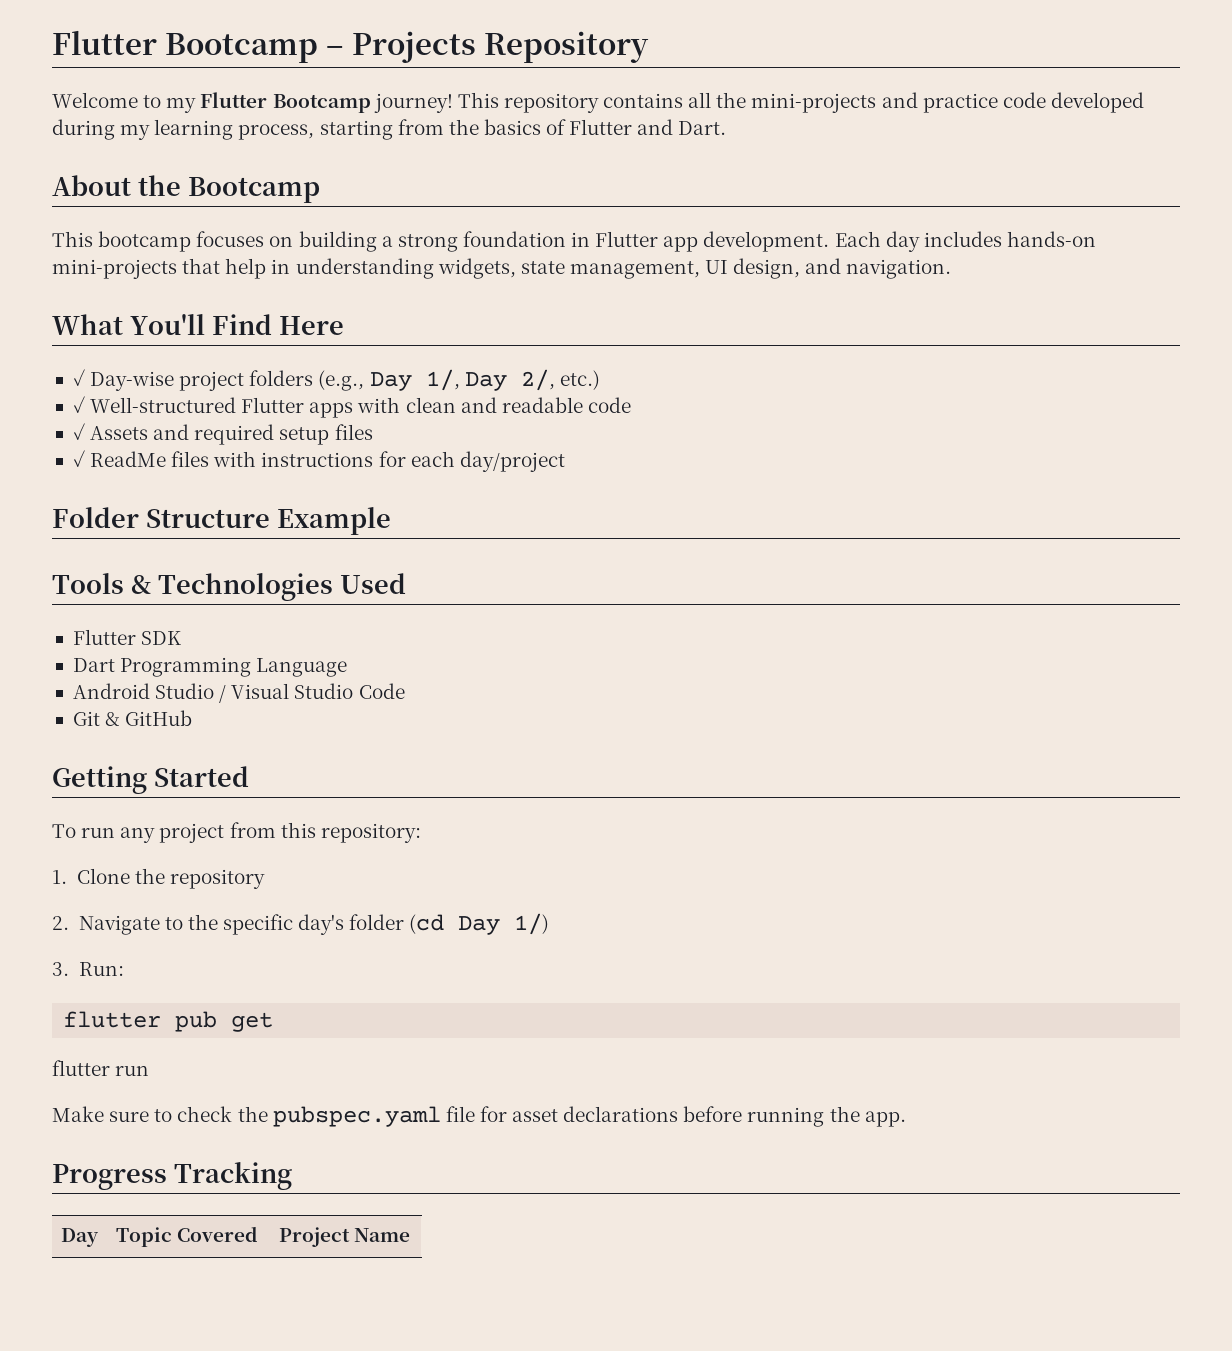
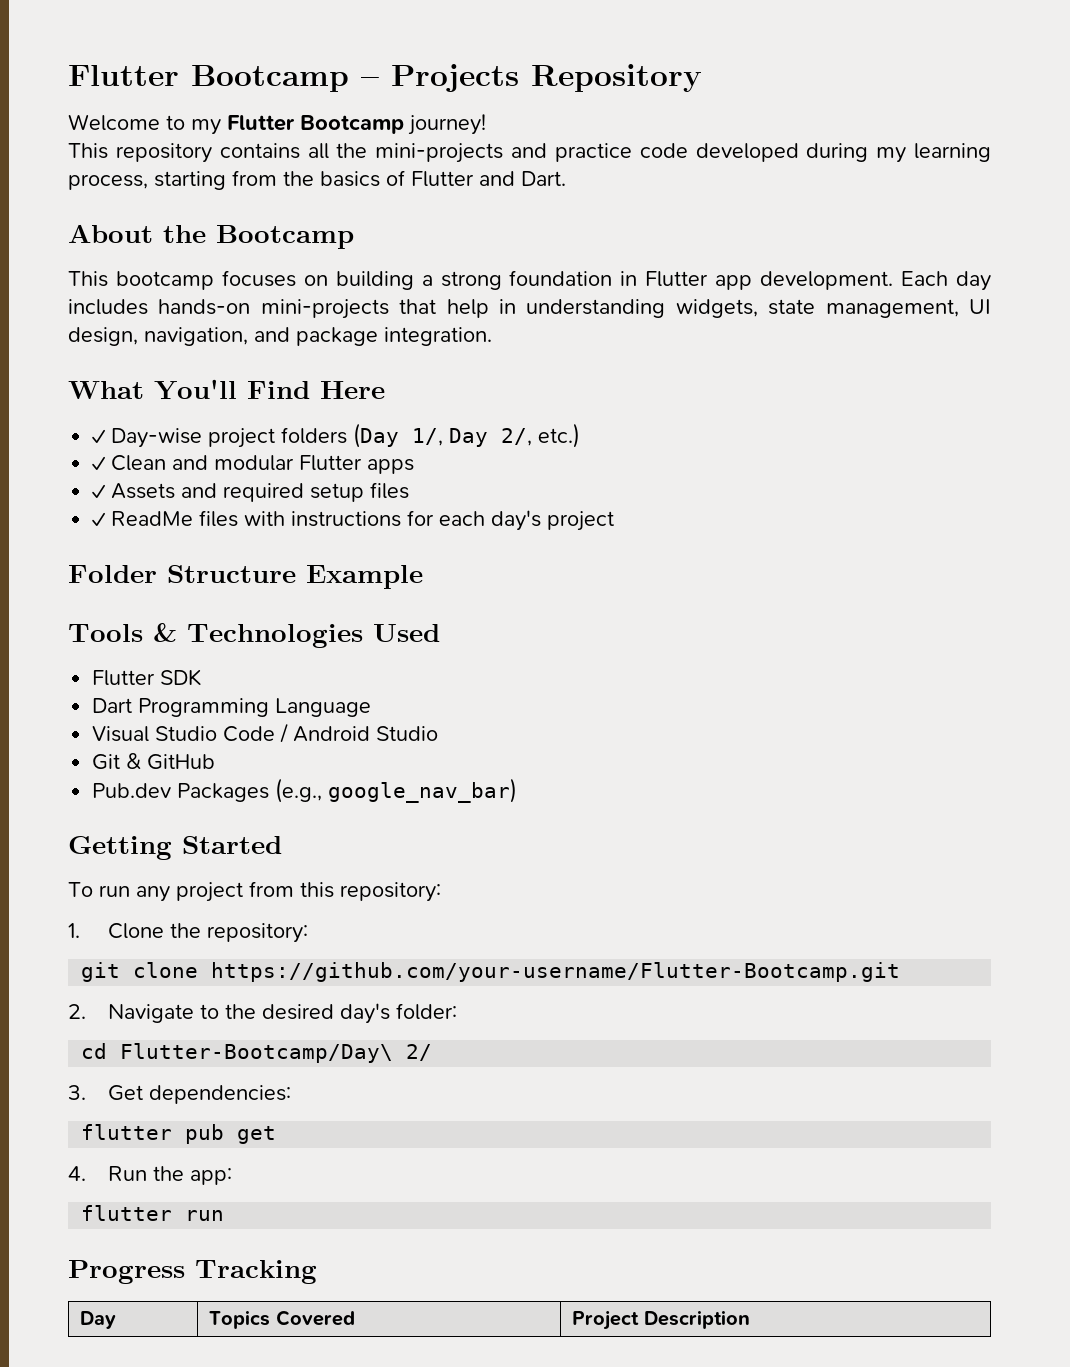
(453, 103) none -> (486, 124) //
[805,258,952,279] and navigation. -> [144,327,492,346] navigation, and package integration.
[318,370,412,391] (e.g., Day -> [353,423,400,448] (Day
[90,397,237,413] Well-structured -> [111,455,295,471] Clean and modular
[357,397,631,413] with clean and readable code -> (415, 466) none
[459,451,565,472] day/project -> [491,510,615,531] day's project
[72,683,227,703] Android Studio / -> (372, 707) none
(405, 691) none -> [280,723,439,743] / Android Studio
(193, 718) none -> [92,778,518,803] // Pub.dev Packages (e.g., google_nav_bar)
[169,869,265,889] repository -> [206,923,308,943] [81,962,901,982] repository: // git clone https://github.com/your-username/Flutter-Bootcamp.git
[222,913,550,935] specific day's folder (cd Day 1/) -> [261,1003,457,1024] [81,1043,433,1063] desired day's folder: // cd Flutter-Bootcamp/Day\ 2/
[78,962,124,976] Run: -> [107,1085,291,1104] Get dependencies:
[52,1060,150,1076] [52,1106,906,1127] flutter run // Make sure to check the pubspec.yaml file for asset declarations before running the app. -> [68,1166,232,1185] [81,1205,225,1221] 4. Run the app: // flutter run
[115,1227,172,1247] Topic -> [209,1310,271,1329] Topics
[354,1228,411,1242] Name -> [644,1310,751,1329] Description

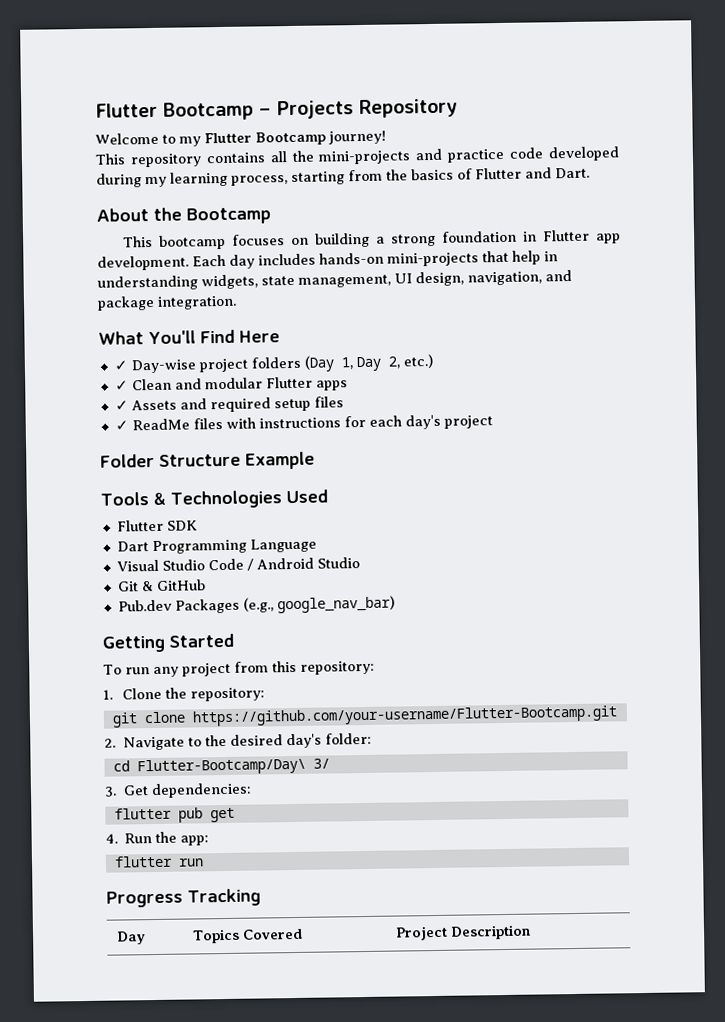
[412,428,533,447] 1/, Day 2/, -> [340,356,400,372] 1, Day 2,
[406,1044,433,1061] 2/ -> [312,758,330,769] 3/

